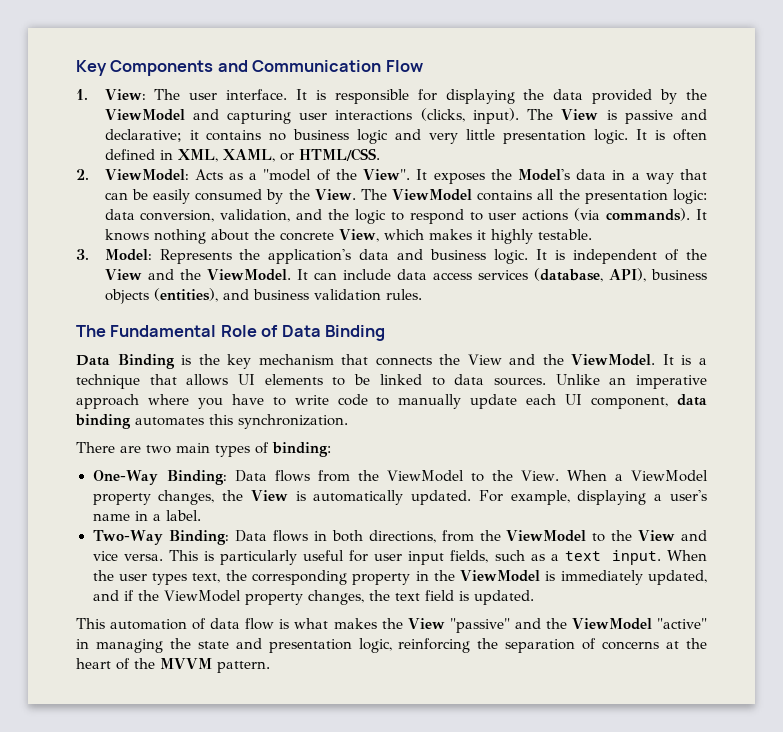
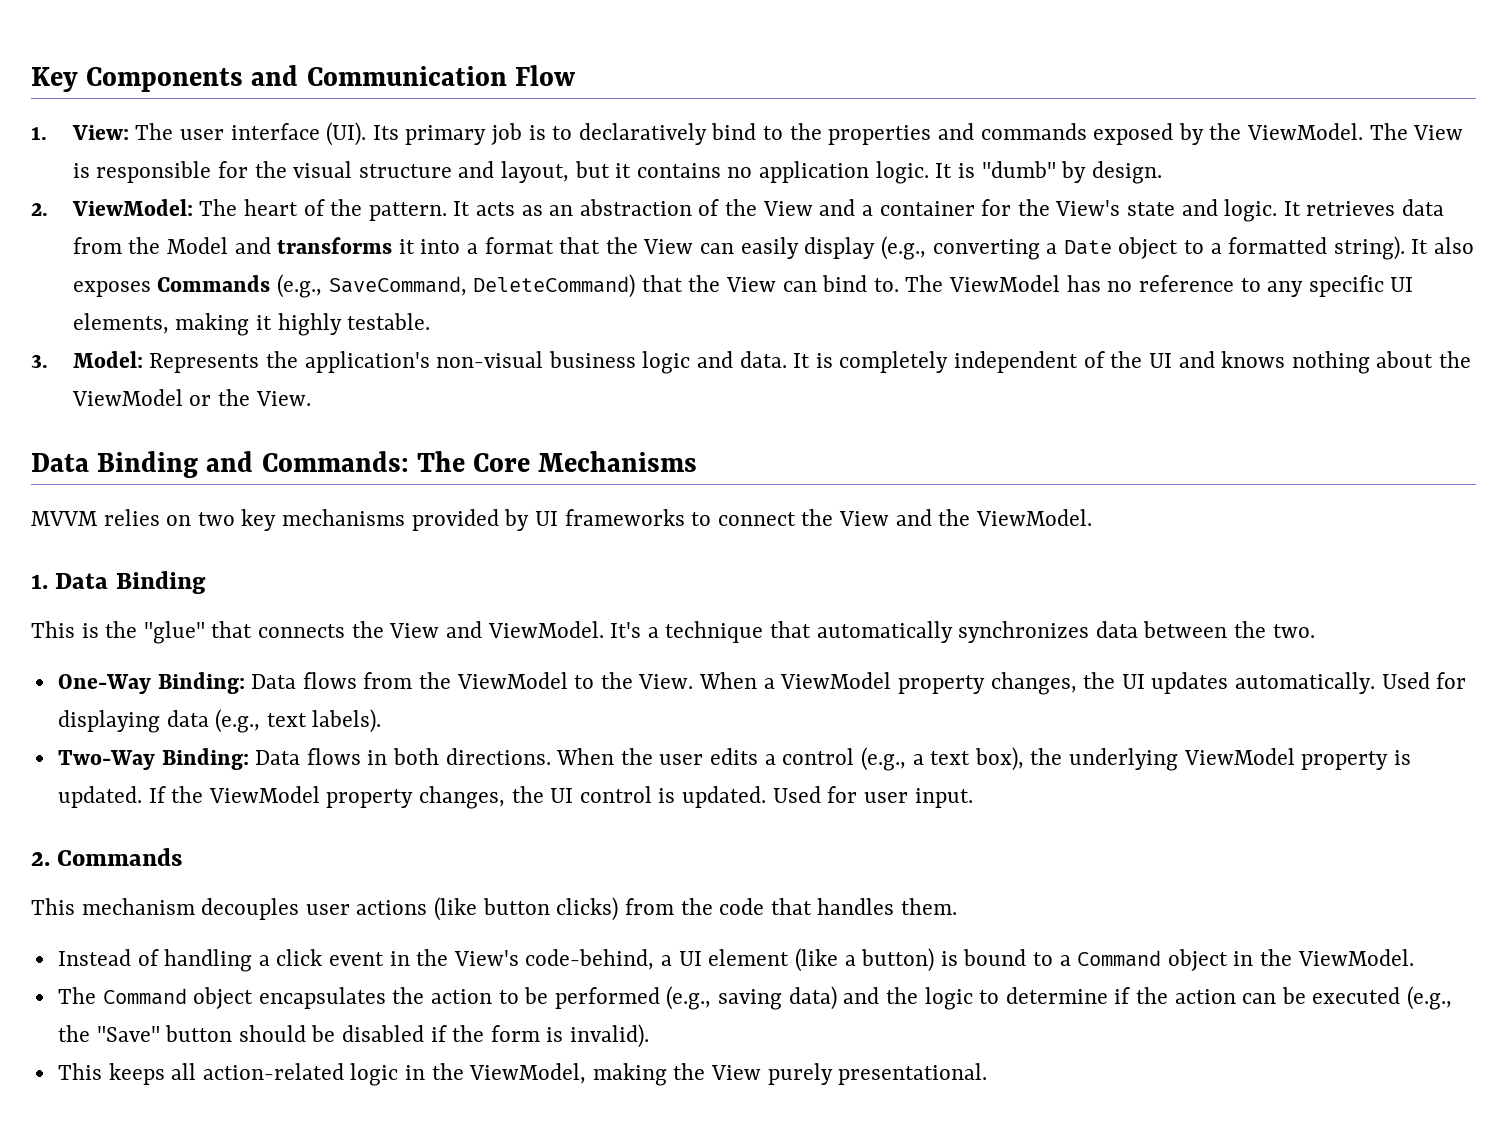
[226,89,708,104] [104,108,707,124] [104,129,707,144] [104,148,380,162] [76,169,707,184] [104,189,707,204] [104,208,708,224] [104,229,472,244] interface. It is responsible for displaying the data provided by the ViewModel and capturing user interactions (clicks, input). The View is passive and declarative; it contains no business logic and very little presentation logic. It is often defined in XML, XAML, or HTML/CSS. // 2. ViewModel: Acts as a "model of the View". It exposes the Model's data in a way that can be easily consumed by the View. The ViewModel contains all the presentation logic: data conversion, validation, and the logic to respond to user actions (via commands). It knows nothing about the concrete View, which makes -> [230,122,1464,146] [72,161,1162,184] [31,199,1445,222] [72,236,1475,260] [72,274,1414,298] [72,313,250,336] interface (UI). Its primary job is to declaratively bind to the properties and commands exposed by the ViewModel. The View is responsible for the visual structure and layout, but it contains no application logic. It is "dumb" by design. // 2. ViewModel: The heart of the pattern. It acts as an abstraction of the View and a container for the View's state and logic. It retrieves data from the Model and transforms it into a format that the View can easily display (e.g., converting a Date object to a formatted string). It also exposes Commands (e.g., SaveCommand, DeleteCommand) that the View can bind to. The ViewModel has no reference to any specific UI elements, making
[359,249,566,264] data and business logic. It is -> [436,351,949,374] non-visual business logic and data. It is completely
[104,268,708,282] [104,288,422,304] [76,325,386,341] [76,354,334,369] View and the ViewModel. It can include data access services (database, API), business objects (entities), and business validation rules. // The Fundamental Role of Data Binding // Data Binding is the key mechanism -> [1148,351,1472,374] [71,389,311,406] [31,451,698,478] [31,509,1092,531] [31,571,206,594] [31,621,205,644] UI and knows nothing about the ViewModel or the View. // Data Binding and Commands: The Core Mechanisms // MVVM relies on two key mechanisms provided by UI frameworks to connect the View and the ViewModel. // 1. Data Binding // This is the "glue"
[542,354,707,366] [76,374,707,389] [76,394,707,409] [75,414,348,429] [76,442,331,457] the ViewModel. It is a technique that allows UI elements to be linked to data sources. Unlike an imperative approach where you have to write code to manually update each UI component, data binding automates this synchronization. // There are two main types of binding: -> [487,621,1315,643] ViewModel. It's a technique that automatically synchronizes data between the two.
[250,490,707,505] [92,510,201,521] View is automatically updated. For example, displaying a user's name in a label. -> [1121,672,1467,694] [57,709,382,733] UI updates automatically. Used for displaying data (e.g., text labels).
[368,530,708,543] [92,550,707,565] [92,570,708,585] [92,590,134,601] directions, from the ViewModel to the View and vice versa. This is particularly useful for user input fields, such as a text input. When the user types text, the corresponding property in the ViewModel is immediately updated, and if -> [445,747,1411,771] [57,786,166,808] directions. When the user edits a control (e.g., a text box), the underlying ViewModel property is updated. If
[394,590,534,605] [76,618,707,633] [76,638,707,653] [76,658,270,673] text field is updated. // This automation of data flow is what makes the View "passive" and the ViewModel "active" in managing the state and presentation logic, reinforcing the separation of concerns at the heart of the MVVM pattern. -> [550,786,973,808] [31,848,183,866] [31,897,957,921] [57,948,1414,972] [57,986,1453,1010] [57,1024,650,1048] [57,1063,988,1086] UI control is updated. Used for user input. // 2. Commands // This mechanism decouples user actions (like button clicks) from the code that handles them. // Instead of handling a click event in the View's code-behind, a UI element (like a button) is bound to a Command object in the ViewModel. // The Command object encapsulates the action to be performed (e.g., saving data) and the logic to determine if the action can be executed (e.g., the "Save" button should be disabled if the form is invalid). // This keeps all action-related logic in the ViewModel, making the View purely presentational.

